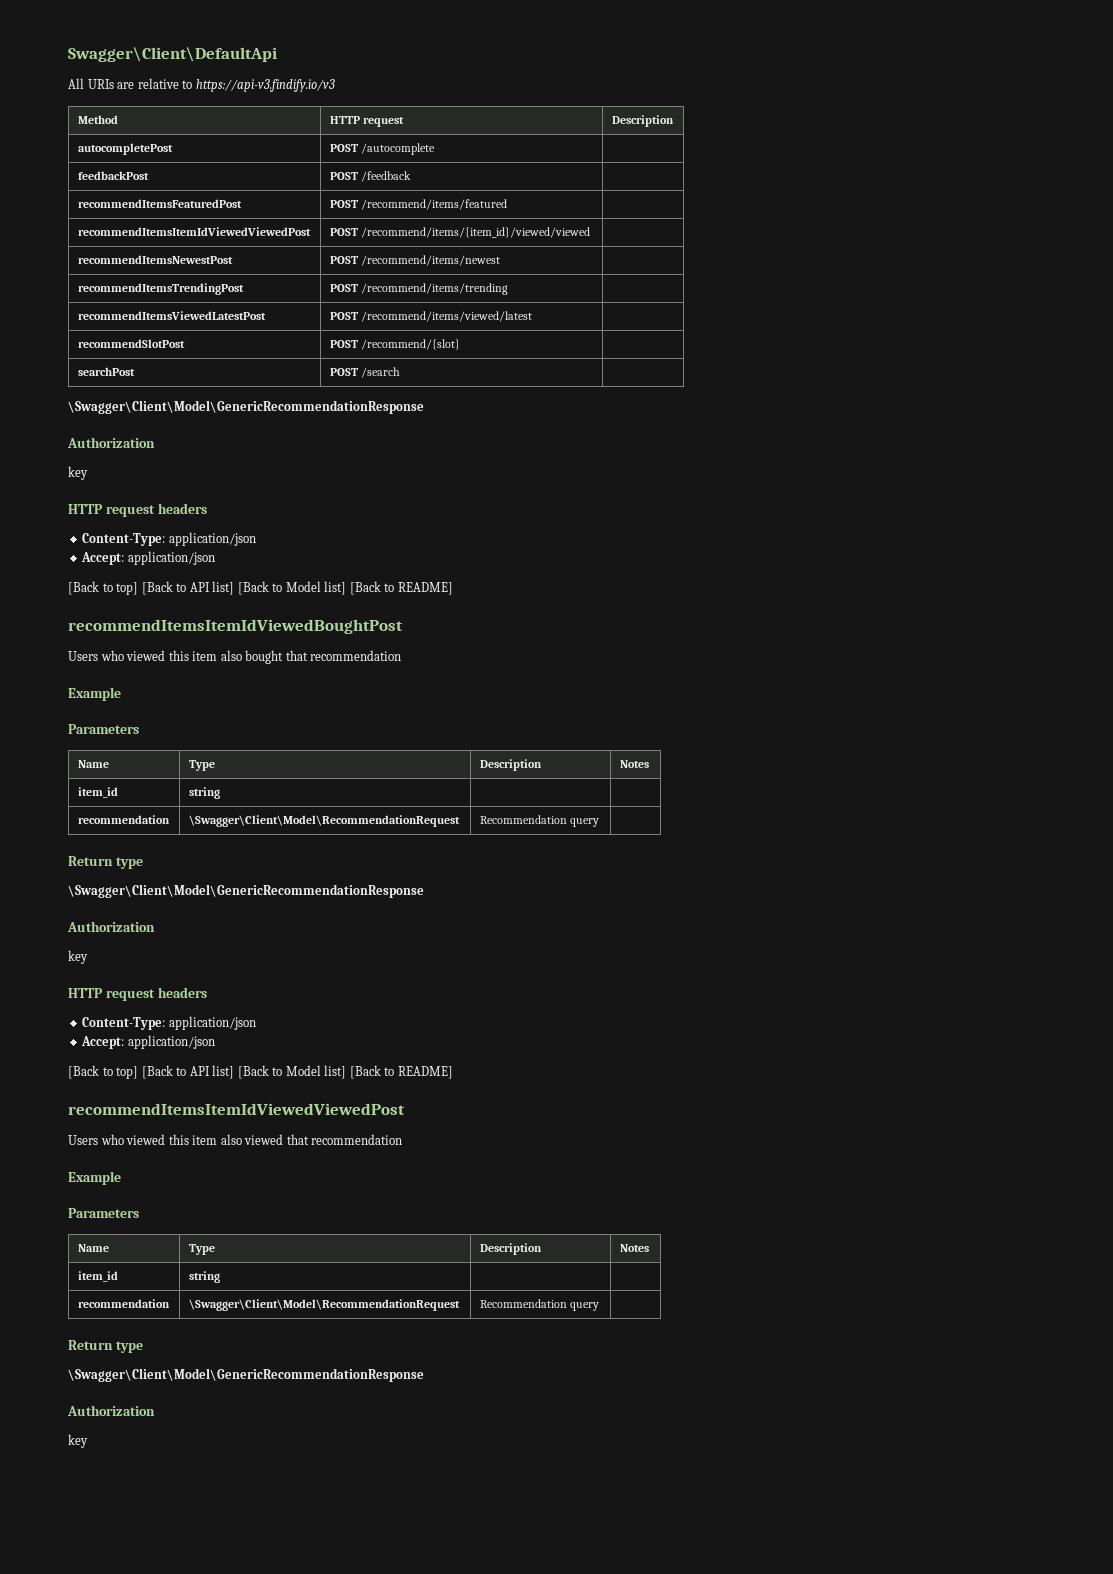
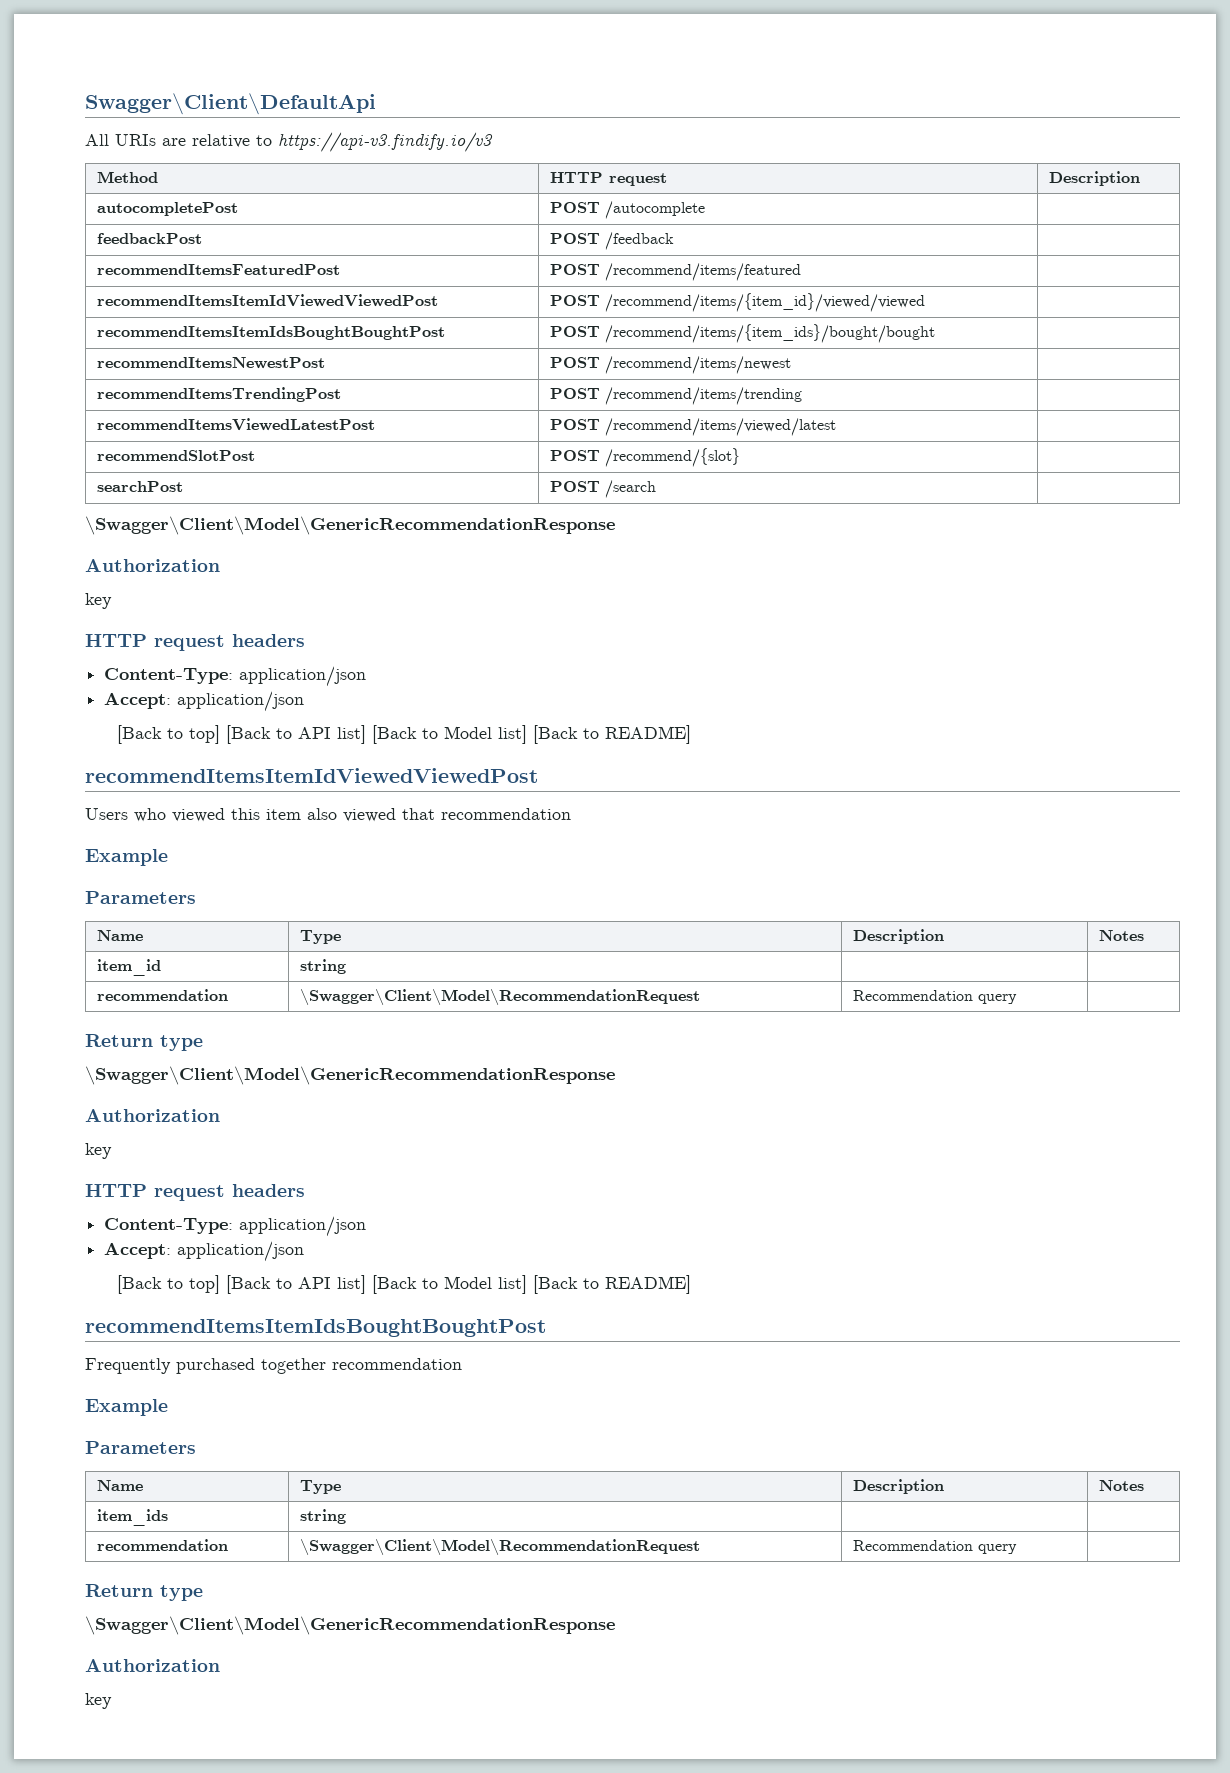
(590, 232) none -> [97,326,446,340] [550,324,936,343] // recommendItemsItemIdsBoughtBoughtPost | POST /recommend/items/{item_ids}/bought/bought |
[68,619,403,634] [68,650,402,664] [68,687,121,701] [68,724,139,734] [77,760,109,768] [188,760,215,771] [479,759,542,771] [619,760,649,768] [77,787,118,798] [188,787,220,799] [77,815,170,824] [188,815,460,827] [479,815,599,827] [68,856,143,869] [68,884,424,898] [67,921,155,932] [68,950,88,964] [68,987,207,1001] [82,1016,256,1030] [81,1035,215,1049] [68,1065,453,1079] // recommendItemsItemIdViewedBoughtPost // Users who viewed this item also bought that recommendation // Example // Parameters // Name | Type | Description | Notes // item_id | string | | // recommendation | \Swagger\Client\Model\RecommendationRequest | Recommendation query | // Return type // \Swagger\Client\Model\GenericRecommendationResponse // Authorization // key // HTTP request headers // Content-Type: application/json // Accept: application/json // [Back to top] [Back to API list] [Back to Model list] [Back to README] -> (692, 734) none
(88, 1441) none -> [85,1184,305,1201] [104,1216,367,1237] [104,1241,305,1262] [117,1275,692,1294] [85,1319,546,1337] [85,1358,462,1374] [85,1399,168,1416] [85,1441,196,1454] [97,1480,144,1491] [300,1480,342,1494] [853,1479,945,1494] [1099,1480,1145,1491] [97,1509,169,1526] [300,1509,347,1524] [97,1539,229,1551] [300,1539,701,1555] [853,1540,1018,1554] [85,1584,203,1601] [85,1616,615,1635] [85,1659,220,1672] [85,1693,112,1709] // HTTP request headers // Content-Type: application/json // Accept: application/json // [Back to top] [Back to API list] [Back to Model list] [Back to README] // recommendItemsItemIdsBoughtBoughtPost // Frequently purchased together recommendation // Example // Parameters // Name | Type | Description | Notes // item_ids | string | | // recommendation | \Swagger\Client\Model\RecommendationRequest | Recommendation query | // Return type // \Swagger\Client\Model\GenericRecommendationResponse // Authorization // key

